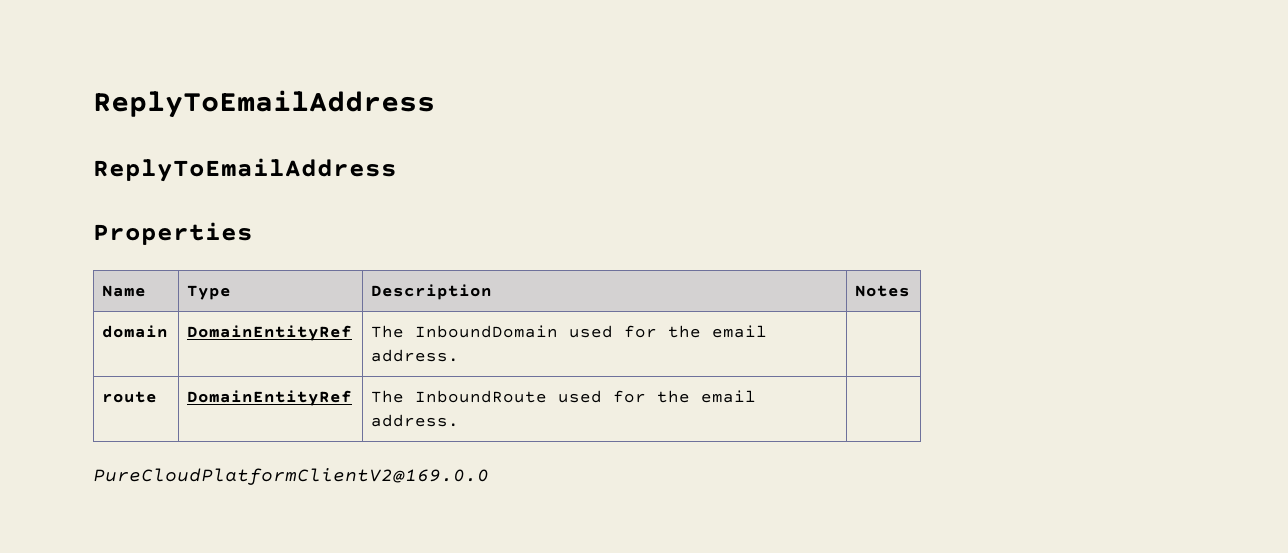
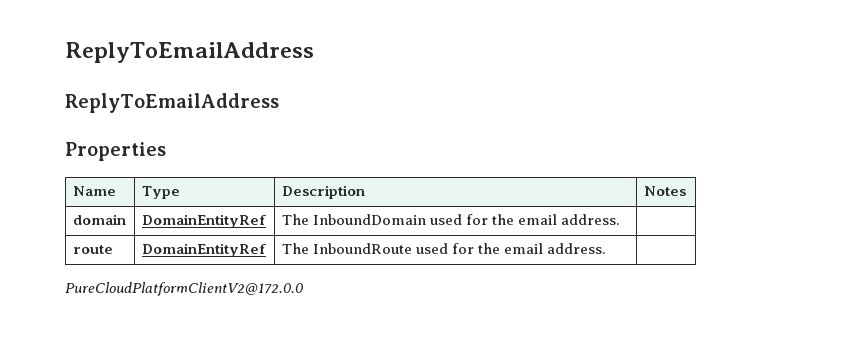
[93,468,489,485] PureCloudPlatformClientV2@169.0.0 -> [65,282,303,296] PureCloudPlatformClientV2@172.0.0

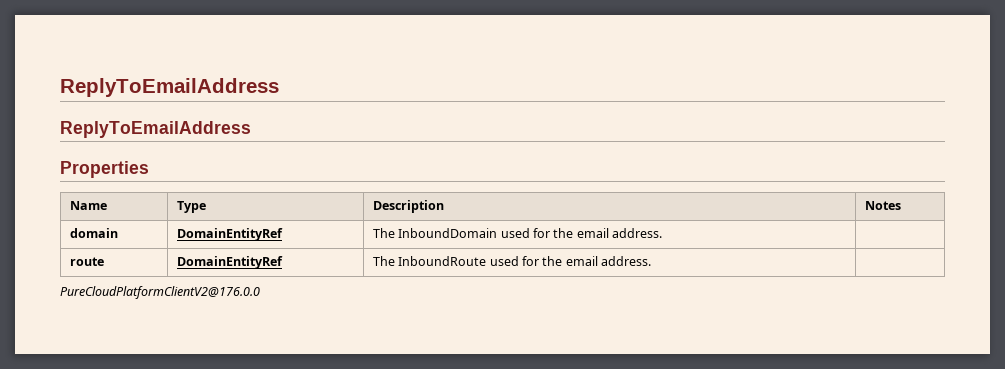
[65,282,303,296] PureCloudPlatformClientV2@172.0.0 -> [60,286,260,299] PureCloudPlatformClientV2@176.0.0

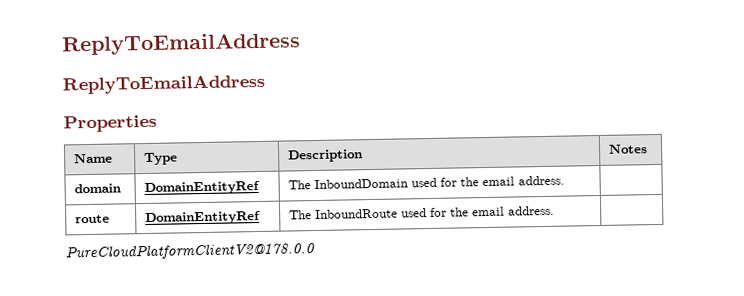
[60,286,260,299] PureCloudPlatformClientV2@176.0.0 -> [65,242,315,261] PureCloudPlatformClientV2@178.0.0

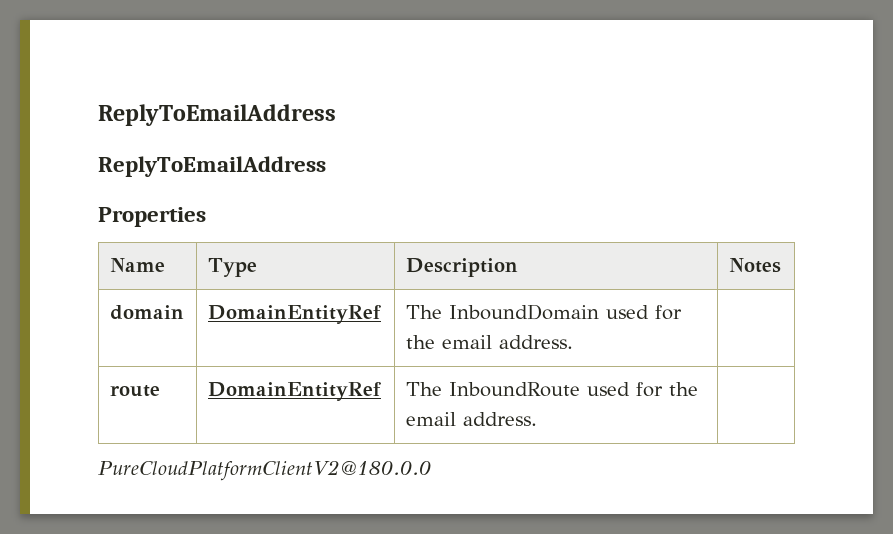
[65,242,315,261] PureCloudPlatformClientV2@178.0.0 -> [98,460,431,481] PureCloudPlatformClientV2@180.0.0

